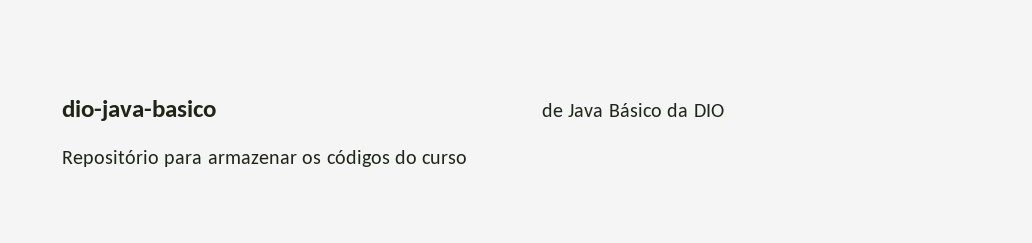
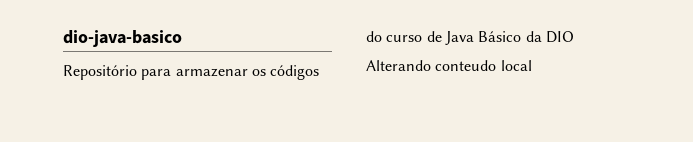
(724, 110) none -> [366,60,532,71] // Alterando conteudo local

